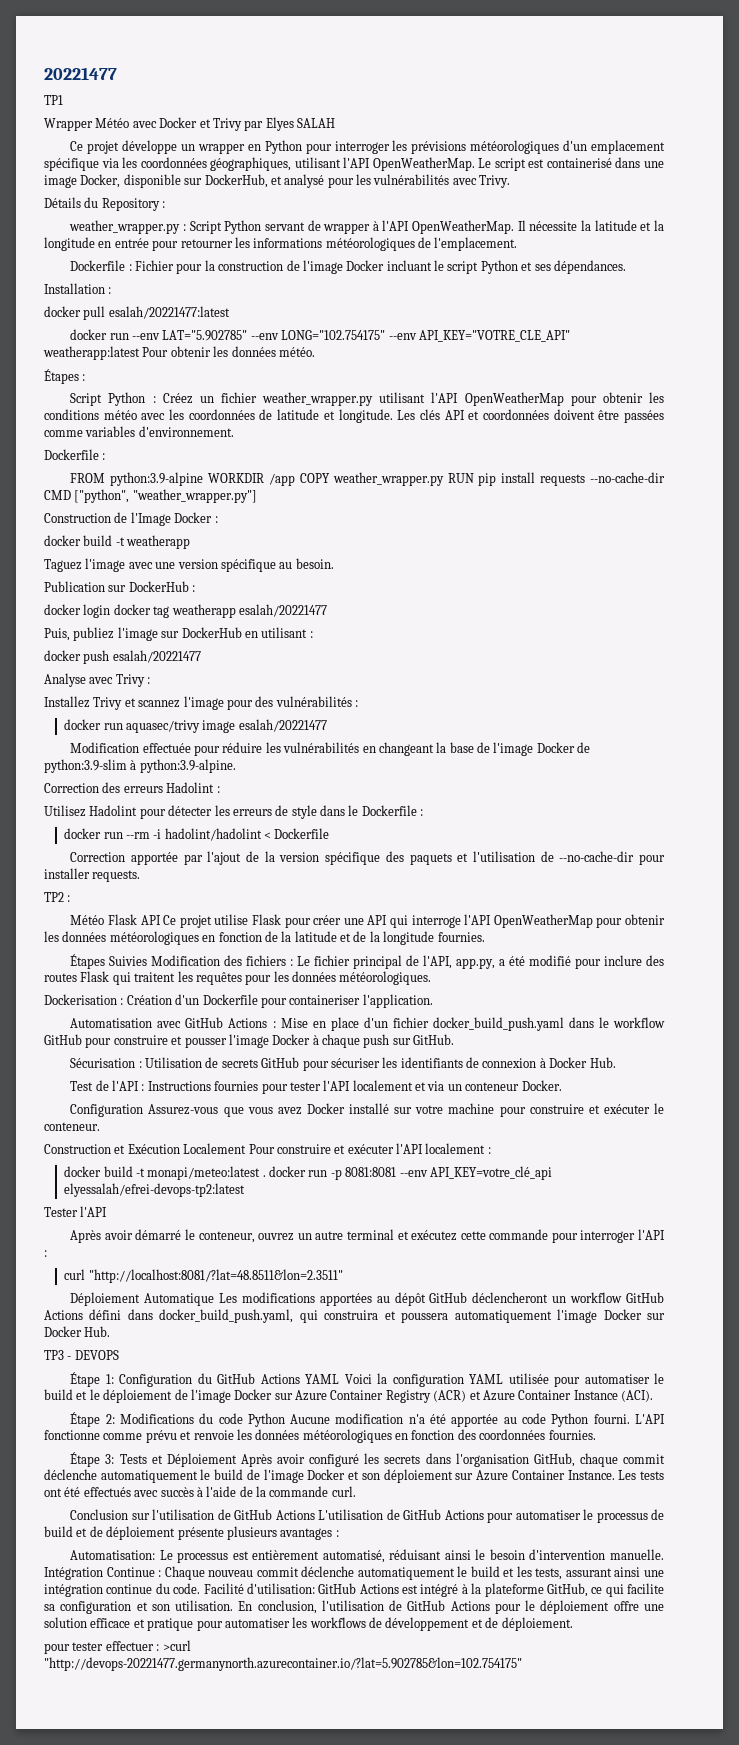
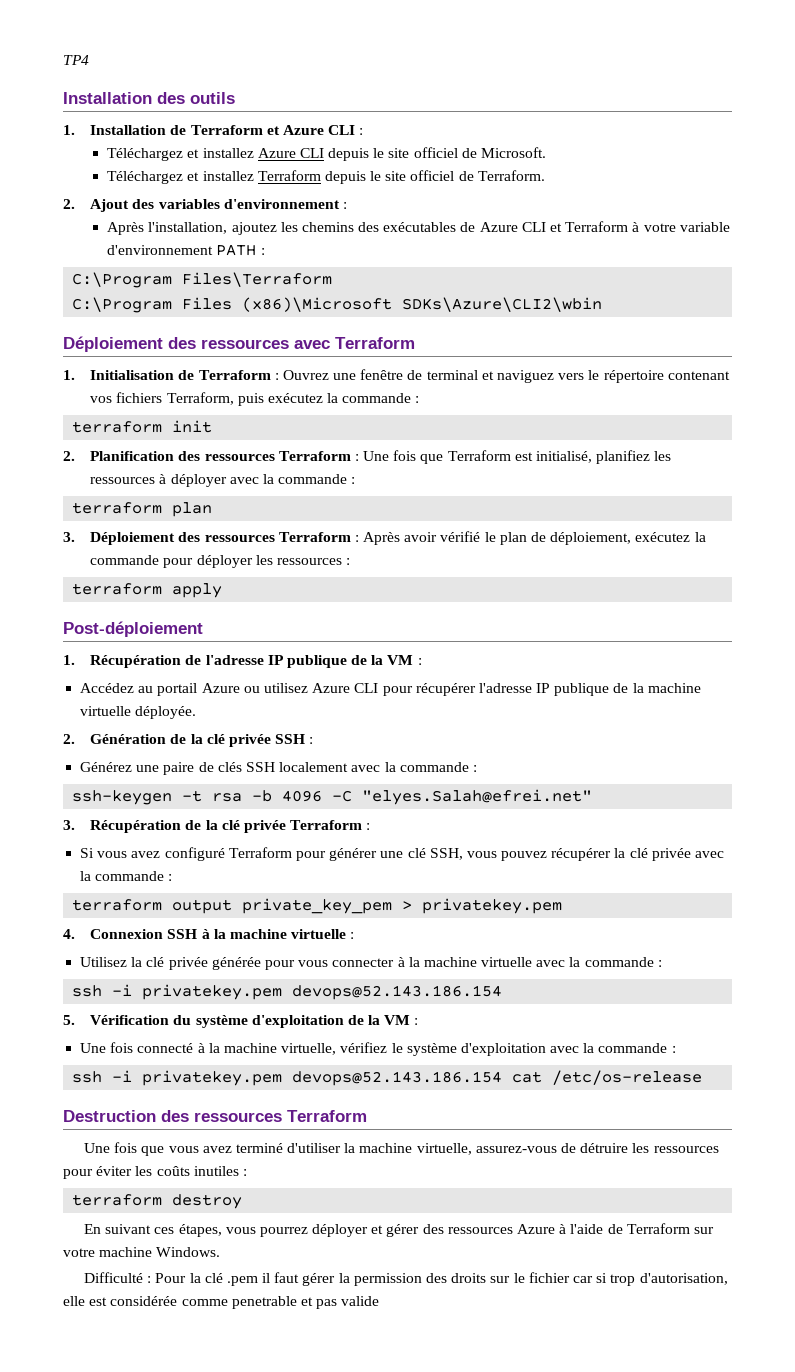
[44,67,117,80] [44,95,63,105] [44,117,335,131] [70,140,666,154] [44,157,665,171] [44,174,511,188] [44,197,166,211] [69,220,664,234] [44,237,518,251] [70,260,626,274] [44,283,112,294] [44,306,230,320] [70,329,570,342] [43,346,315,360] [44,369,86,384] [70,392,664,406] [44,409,664,423] [44,426,234,437] [44,449,106,460] [70,472,666,486] [44,489,257,503] [44,512,218,526] [44,535,191,549] [44,558,334,572] [44,581,196,592] [44,604,327,618] [44,627,313,641] [44,650,201,664] [44,673,151,687] [44,696,358,710] [64,719,327,733] [70,742,591,756] [44,759,236,773] [44,782,220,793] [44,805,424,819] [64,828,330,841] [70,851,665,865] [44,868,141,882] [44,892,71,902] [70,914,666,928] [44,931,485,945] [70,954,664,969] [44,971,432,985] [44,994,433,1008] [70,1017,665,1031] [44,1034,455,1048] [70,1057,616,1071] [70,1080,562,1094] [70,1103,665,1117] [44,1122,100,1131] [44,1143,491,1154] [64,1166,552,1180] [64,1183,246,1197] [44,1206,108,1217] [70,1229,665,1243] [44,1250,47,1257] [64,1269,343,1283] [70,1292,664,1306] [44,1309,666,1323] [44,1326,111,1337] [44,1350,119,1360] [70,1372,664,1387] [44,1389,653,1403] [70,1412,665,1427] [44,1429,596,1443] [70,1452,665,1467] [44,1469,665,1483] [44,1486,356,1497] [70,1509,664,1523] [44,1526,339,1540] [70,1549,664,1563] [44,1566,664,1580] [44,1583,664,1597] [44,1600,664,1614] [44,1617,573,1631] [44,1640,191,1654] [44,1657,522,1671] 20221477 // TP1 // Wrapper Météo avec Docker et Trivy par Elyes SALAH // Ce projet développe un wrapper en Python pour interroger les prévisions météorologiques d'un emplacement spécifique via les coordonnées géographiques, utilisant l'API OpenWeatherMap. Le script est containerisé dans une image Docker, disponible sur DockerHub, et analysé pour les vulnérabilités avec Trivy. // Détails du Repository : // weather_wrapper.py : Script Python servant de wrapper à l'API OpenWeatherMap. Il nécessite la latitude et la longitude en entrée pour retourner les informations météorologiques de l'emplacement. // Dockerfile : Fichier pour la construction de l'image Docker incluant le script Python et ses dépendances. // Installation : // docker pull esalah/20221477:latest // docker run --env LAT="5.902785" --env LONG="102.754175" --env API_KEY="VOTRE_CLE_API" weatherapp:latest Pour obtenir les données météo. // Étapes : // Script Python : Créez un fichier weather_wrapper.py utilisant l'API OpenWeatherMap pour obtenir les conditions météo avec les coordonnées de latitude et longitude. Les clés API et coordonnées doivent être passées comme variables d'environnement. // Dockerfile : // FROM python:3.9-alpine WORKDIR /app COPY weather_wrapper.py RUN pip install requests --no-cache-dir CMD ["python", "weather_wrapper.py"] // Construction de l'Image Docker : // docker build -t weatherapp // Taguez l'image avec une version spécifique au besoin. // Publication sur DockerHub : // docker login docker tag weatherapp esalah/20221477 // Puis, publiez l'image sur DockerHub en utilisant : // docker push esalah/20221477 // Analyse avec Trivy : // Installez Trivy et scannez l'image pour des vulnérabilités : // docker run aquasec/trivy image esalah/20221477 // Modification effectuée pour réduire les vulnérabilités en changeant la base de l'image Docker de python:3.9-slim à python:3.9-alpine. // Correction des erreurs Hadolint : // Utilisez Hadolint pour détecter les erreurs de style dans le Dockerfile : // docker run --rm -i hadolint/hadolint < Dockerfile // Correction apportée par l'ajout de la version spécifique des paquets et l'utilisation de --no-cache-dir pour installer requests. // TP2 : // Météo Flask API Ce projet utilise Flask pour créer une API qui interroge l'API OpenWeatherMap pour obtenir les données météorologiques en fonction de la latitude et de la longitude fournies. // Étapes Suivies Modification des fichiers : Le fichier principal de l'API, app.py, a été modifié pour inclure des routes Flask qui traitent les requêtes pour les données météorologiques. // Dockerisation : Création d'un Dockerfile pour containeriser l'application. // Automatisation avec GitHub Actions : Mise en place d'un fichier docker_build_push.yaml dans le workflow GitHub pour construire et pousser l'image Docker à chaque push sur GitHub. // Sécurisation : Utilisation de secrets GitHub pour sécuriser les identifiants de connexion à Docker Hub. // Test de l'API : Instructions fournies pour tester l'API localement et via un conteneur Docker. // Configuration Assurez-vous que vous avez Docker installé sur votre machine pour construire et exécuter le conteneur. // Construction et Exécution Localement Pour construire et exécuter l'API localement : // docker build -t monapi/meteo:latest . docker run -p 8081:8081 --env API_KEY=votre_clé_api elyessalah/efrei-devops-tp2:latest // Tester l'API // Après avoir démarré le conteneur, ouvrez un autre terminal et exécutez cette commande pour interroger l'API : // curl "http://localhost:8081/?lat=48.8511&lon=2.3511" // Déploiement Automatique Les modifications apportées au dépôt GitHub déclencheront un workflow GitHub Actions défini dans docker_build_push.yaml, qui construira et poussera automatiquement l'image Docker sur Docker Hub. // TP3 - DEVOPS // Étape 1: Configuration du GitHub Actions YAML Voici la configuration YAML utilisée pour automatiser le build et le déploiement de l'image Docker sur Azure Container Registry (ACR) et Azure Container Instance (ACI). // Étape 2: Modifications du code Python Aucune modification n'a été apportée au code Python fourni. L'API fonctionne comme prévu et renvoie les données météorologiques en fonction des coordonnées fournies. // Étape 3: Tests et Déploiement Après avoir configuré les secrets dans l'organisation GitHub, chaque commit déclenche automatiquement le build de l'image Docker et son déploiement sur Azure Container Instance. Les tests ont été effectués avec succès à l'aide de la commande curl. // Conclusion sur l'utilisation de GitHub Actions L'utilisation de GitHub Actions pour automatiser le processus de build et de déploiement présente plusieurs avantages : // Automatisation: Le processus est entièrement automatisé, réduisant ainsi le besoin d'intervention manuelle. Intégration Continue : Chaque nouveau commit déclenche automatiquement le build et les tests, assurant ainsi une intégration continue du code. Facilité d'utilisation: GitHub Actions est intégré à la plateforme GitHub, ce qui facilite sa configuration et son utilisation. En conclusion, l'utilisation de GitHub Actions pour le déploiement offre une solution efficace et pratique pour automatiser les workflows de développement et de déploiement. // pour tester effectuer : >curl "http://devops-20221477.germanynorth.azurecontainer.io/?lat=5.902785&lon=102.754175" -> [63,55,89,65] [63,92,235,104] [63,125,364,135] [107,147,547,161] [107,170,545,184] [63,199,347,212] [107,221,730,235] [107,244,265,256] [72,272,333,288] [72,297,603,313] [63,336,415,352] [63,369,730,383] [90,392,420,406] [72,420,213,433] [63,450,672,464] [90,474,356,487] [72,502,213,517] [63,531,706,545] [90,555,351,568] [72,583,223,598] [63,621,203,637] [63,655,422,668] [80,683,701,696] [80,706,197,719] [63,734,314,747] [80,762,477,775] [72,789,593,805] [63,820,371,833] [80,847,725,861] [80,871,173,881] [72,898,563,914] [63,929,355,939] [80,957,662,970] [72,984,503,1000] [63,1015,419,1028] [80,1042,676,1056] [72,1070,703,1086] [63,1110,367,1122] [83,1142,719,1156] [63,1166,247,1179] [72,1194,243,1209] [83,1223,714,1237] [63,1247,221,1257] [83,1272,728,1286] [63,1296,380,1309] TP4 // Installation des outils // 1. Installation de Terraform et Azure CLI : // Téléchargez et installez Azure CLI depuis le site officiel de Microsoft. // Téléchargez et installez Terraform depuis le site officiel de Terraform. // 2. Ajout des variables d'environnement : // Après l'installation, ajoutez les chemins des exécutables de Azure CLI et Terraform à votre variable d'environnement PATH : // C:\Program Files\Terraform // C:\Program Files (x86)\Microsoft SDKs\Azure\CLI2\wbin // Déploiement des ressources avec Terraform // 1. Initialisation de Terraform : Ouvrez une fenêtre de terminal et naviguez vers le répertoire contenant vos fichiers Terraform, puis exécutez la commande : // terraform init // 2. Planification des ressources Terraform : Une fois que Terraform est initialisé, planifiez les ressources à déployer avec la commande : // terraform plan // 3. Déploiement des ressources Terraform : Après avoir vérifié le plan de déploiement, exécutez la commande pour déployer les ressources : // terraform apply // Post-déploiement // 1. Récupération de l'adresse IP publique de la VM : // Accédez au portail Azure ou utilisez Azure CLI pour récupérer l'adresse IP publique de la machine virtuelle déployée. // 2. Génération de la clé privée SSH : // Générez une paire de clés SSH localement avec la commande : // ssh-keygen -t rsa -b 4096 -C "elyes.Salah@efrei.net" // 3. Récupération de la clé privée Terraform : // Si vous avez configuré Terraform pour générer une clé SSH, vous pouvez récupérer la clé privée avec la commande : // terraform output private_key_pem > privatekey.pem // 4. Connexion SSH à la machine virtuelle : // Utilisez la clé privée générée pour vous connecter à la machine virtuelle avec la commande : // ssh -i privatekey.pem devops@52.143.186.154 // 5. Vérification du système d'exploitation de la VM : // Une fois connecté à la machine virtuelle, vérifiez le système d'exploitation avec la commande : // ssh -i privatekey.pem devops@52.143.186.154 cat /etc/os-release // Destruction des ressources Terraform // Une fois que vous avez terminé d'utiliser la machine virtuelle, assurez-vous de détruire les ressources pour éviter les coûts inutiles : // terraform destroy // En suivant ces étapes, vous pourrez déployer et gérer des ressources Azure à l'aide de Terraform sur votre machine Windows. // Difficulté : Pour la clé .pem il faut gérer la permission des droits sur le fichier car si trop d'autorisation, elle est considérée comme penetrable et pas valide

